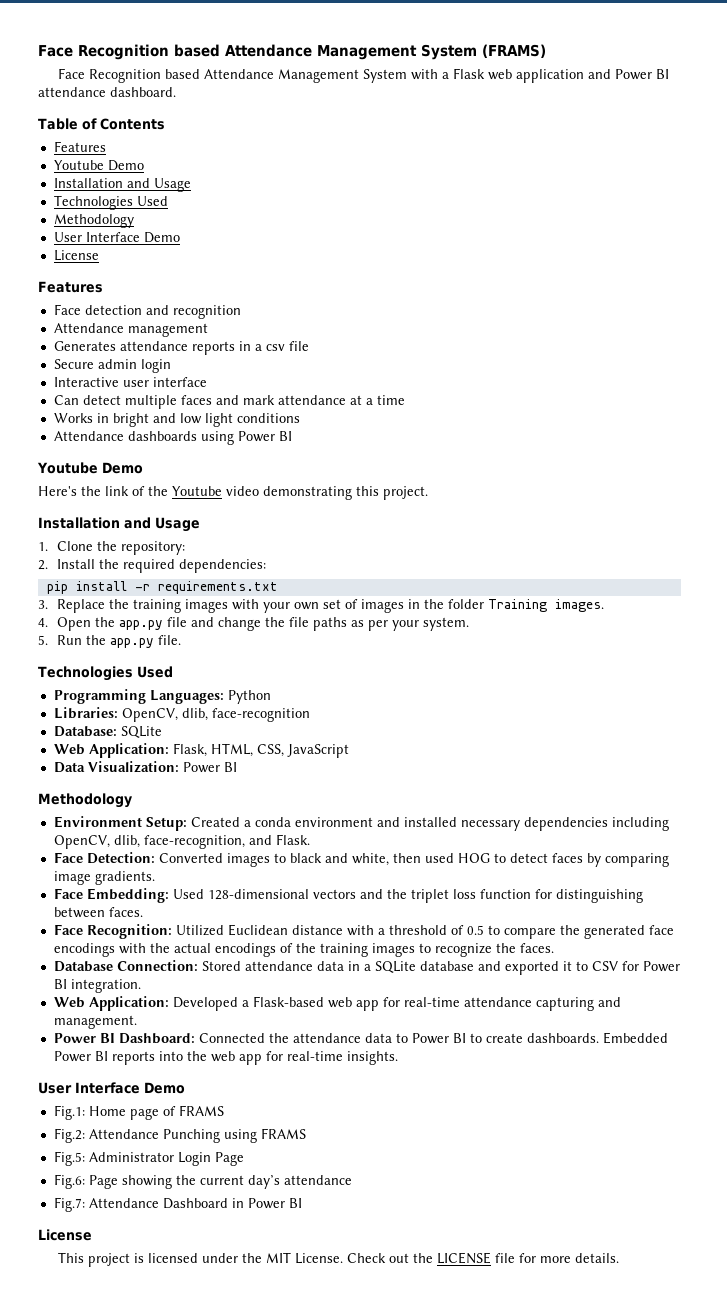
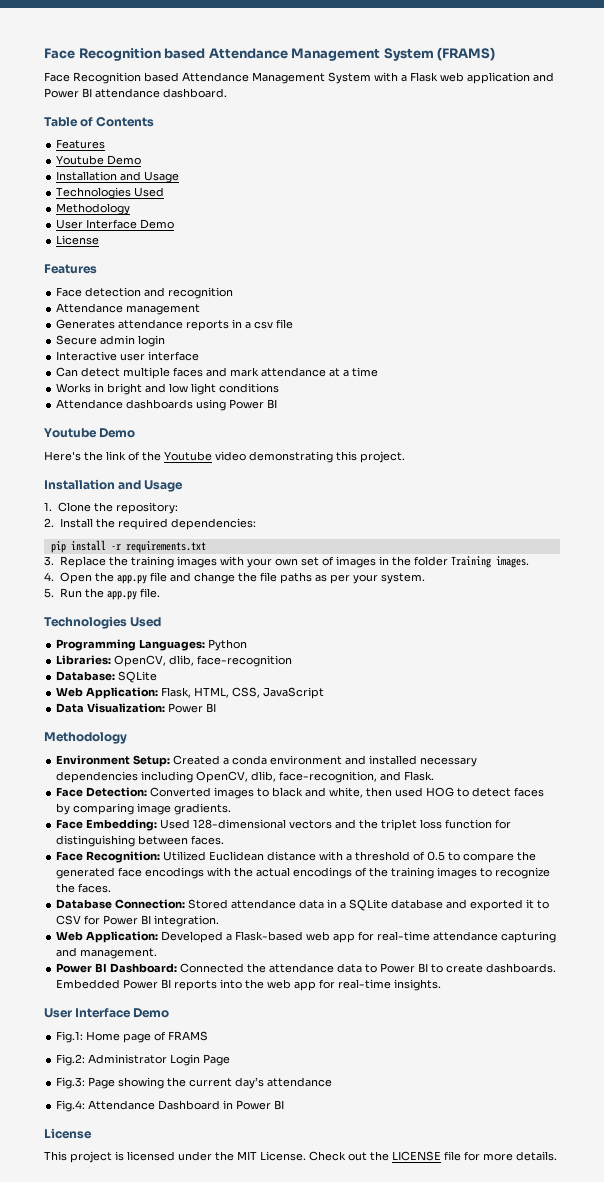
[88,1128,306,1143] [53,1151,85,1166] Attendance Punching using FRAMS // Fig.5: -> (86, 1060) none
[53,1174,85,1189] Fig.6: -> [56,1077,86,1089] Fig.3:
[53,1197,85,1212] Fig.7: -> [56,1100,86,1112] Fig.4:

